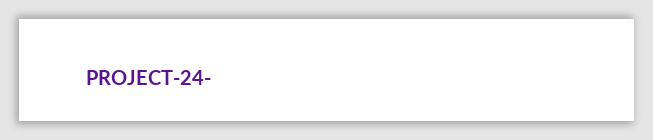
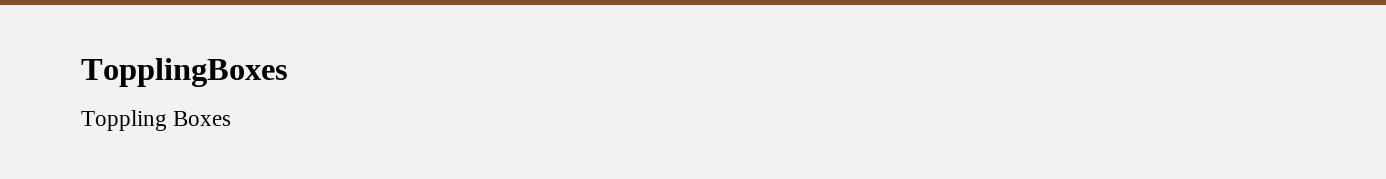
[86,70,211,85] PROJECT-24- -> [81,58,288,87] [81,110,232,131] TopplingBoxes // Toppling Boxes

